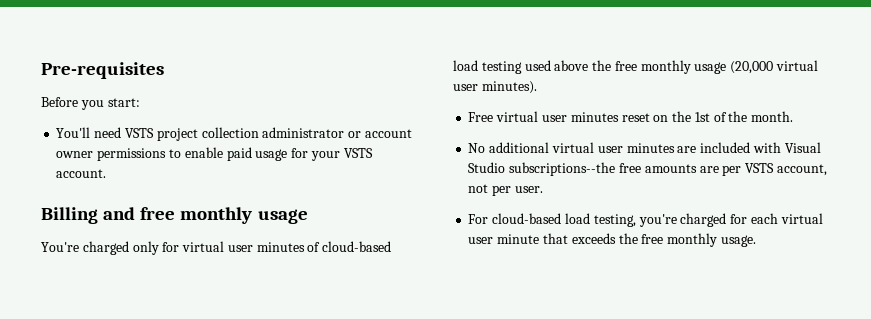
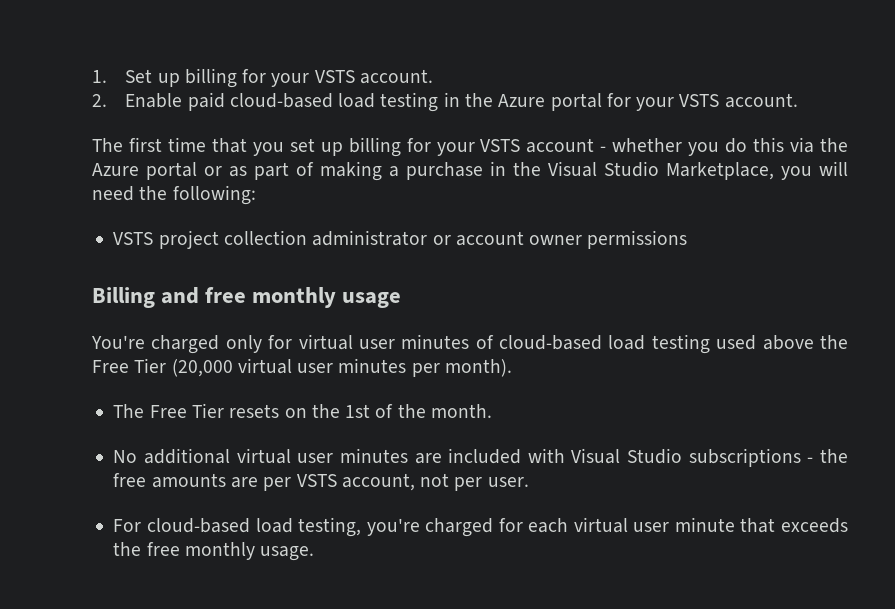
[41,62,164,79] [41,97,140,110] [56,127,122,138] Pre-requisites // Before you start: // You'll need -> [92,68,433,88] [92,92,798,112] [92,137,849,157] [92,161,848,181] [92,185,256,205] 1. Set up billing for your VSTS account. // 2. Enable paid cloud-based load testing in the Azure portal for your VSTS account. // The first time that you set up billing for your VSTS account - whether you do this via the Azure portal or as part of making a purchase in the Visual Studio Marketplace, you will need the following: //
[168,147,373,161] [56,169,107,178] to enable paid usage for your VSTS account. -> (688, 239) none
[614,60,819,74] [453,81,537,94] [468,111,650,122] free monthly usage (20,000 virtual user minutes). // Free virtual user minutes reset -> [92,358,512,377] [113,403,280,418] Free Tier (20,000 virtual user minutes per month). // The Free Tier resets
[509,162,616,176] subscriptions--the -> [688,448,848,467] subscriptions - the

